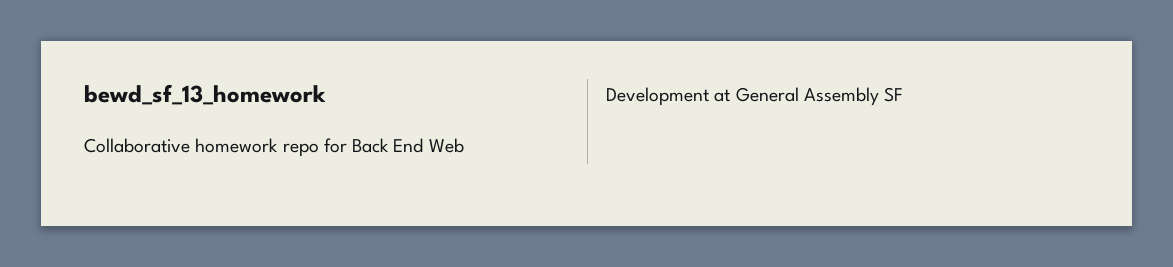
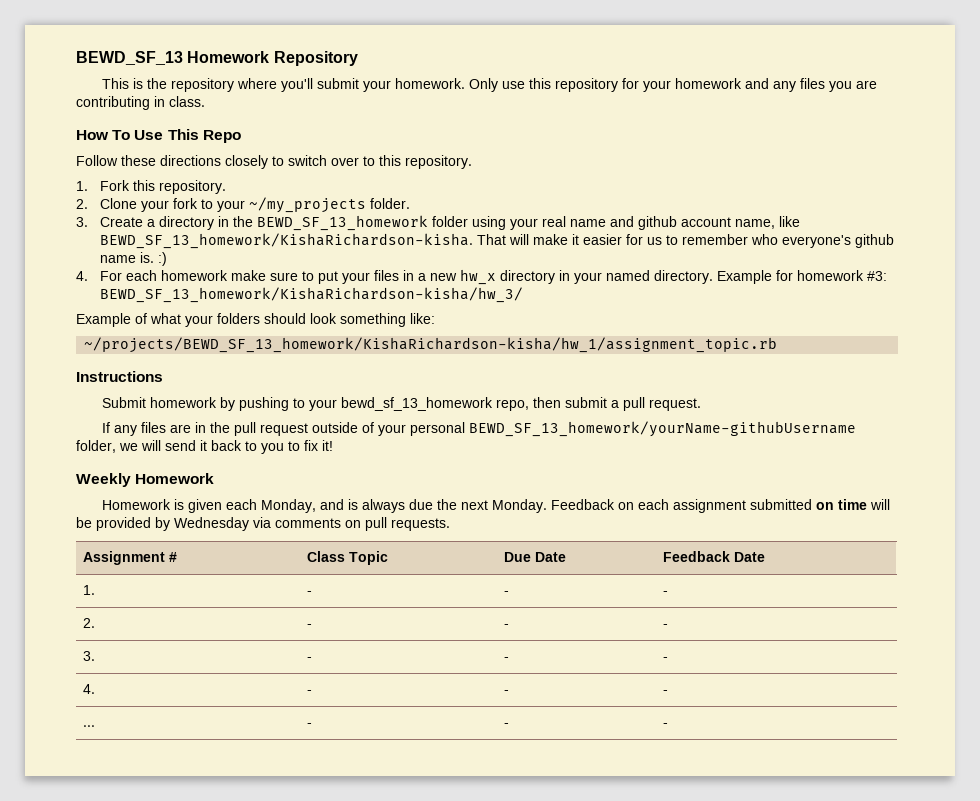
[84,84,326,105] [84,138,464,157] [606,87,904,106] bewd_sf_13_homework // Collaborative homework repo for Back End Web Development at General Assembly SF -> [76,51,358,66] [102,78,878,92] [76,96,205,110] [76,129,241,143] [76,155,472,169] [76,180,226,194] [76,197,410,213] [76,215,800,231] [99,233,894,249] [99,252,167,266] [76,269,887,285] [99,287,523,303] [76,313,435,327] [84,337,778,353] [76,371,163,382] [102,397,702,411] [102,421,857,437] [76,440,333,454] [76,473,215,487] [102,499,891,513] [76,517,450,531] [82,551,177,565] [306,551,388,565] [503,552,566,562] [662,551,765,562] [82,585,95,595] [306,591,312,595] [503,591,509,595] [662,591,668,595] [82,618,95,628] [306,624,312,628] [503,624,509,628] [662,624,668,628] [82,651,95,661] [306,657,312,661] [503,657,509,661] [662,657,668,661] [82,684,95,694] [306,690,312,694] [503,690,509,694] [662,690,668,694] [82,725,95,727] [306,723,312,727] [503,723,509,727] [662,723,668,727] BEWD_SF_13 Homework Repository // This is the repository where you'll submit your homework. Only use this repository for your homework and any files you are contributing in class. // How To Use This Repo // Follow these directions closely to switch over to this repository. // 1. Fork this repository. // 2. Clone your fork to your ~/my_projects folder. // 3. Create a directory in the BEWD_SF_13_homework folder using your real name and github account name, like BEWD_SF_13_homework/KishaRichardson-kisha. That will make it easier for us to remember who everyone's github name is. :) // 4. For each homework make sure to put your files in a new hw_x directory in your named directory. Example for homework #3: BEWD_SF_13_homework/KishaRichardson-kisha/hw_3/ // Example of what your folders should look something like: // ~/projects/BEWD_SF_13_homework/KishaRichardson-kisha/hw_1/assignment_topic.rb // Instructions // Submit homework by pushing to your bewd_sf_13_homework repo, then submit a pull request. // If any files are in the pull request outside of your personal BEWD_SF_13_homework/yourName-githubUsername folder, we will send it back to you to fix it! // Weekly Homework // Homework is given each Monday, and is always due the next Monday. Feedback on each assignment submitted on time will be provided by Wednesday via comments on pull requests. // Assignment # | Class Topic | Due Date | Feedback Date // 1. | - | - | - // 2. | - | - | - // 3. | - | - | - // 4. | - | - | - // ... | - | - | -

